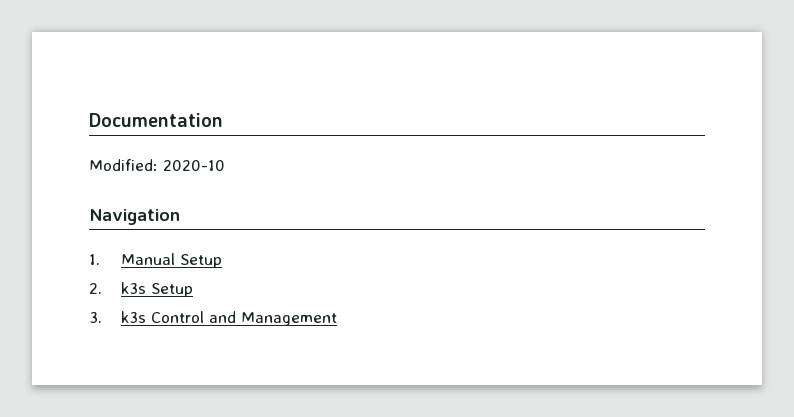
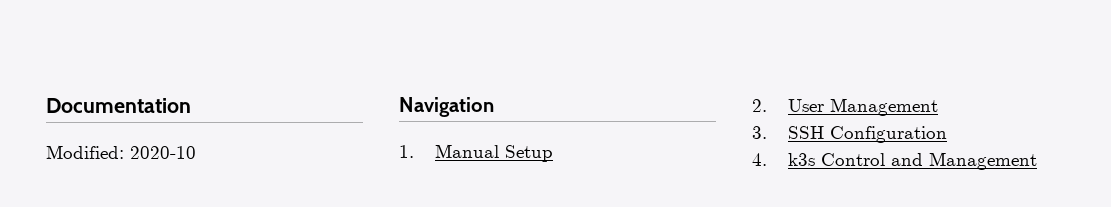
[120,282,193,297] [89,312,102,323] k3s Setup // 3. -> [787,98,938,116] [752,126,947,143] [752,153,767,166] User Management // 3. SSH Configuration // 4.

